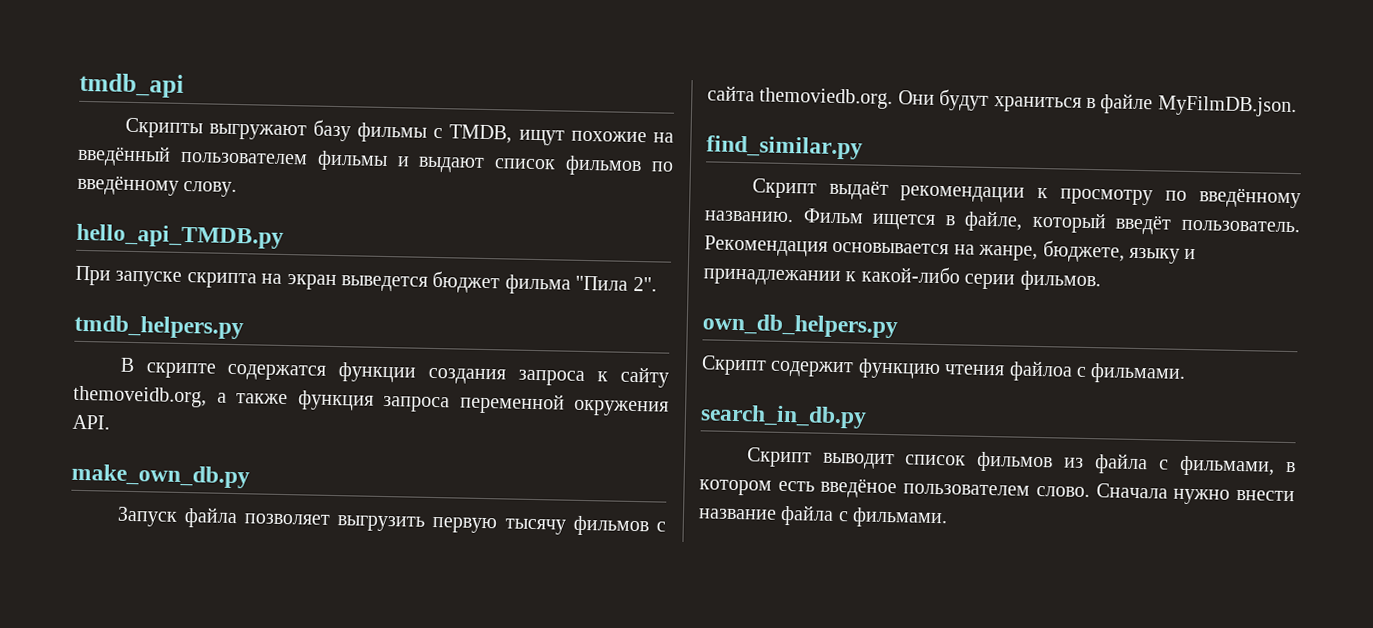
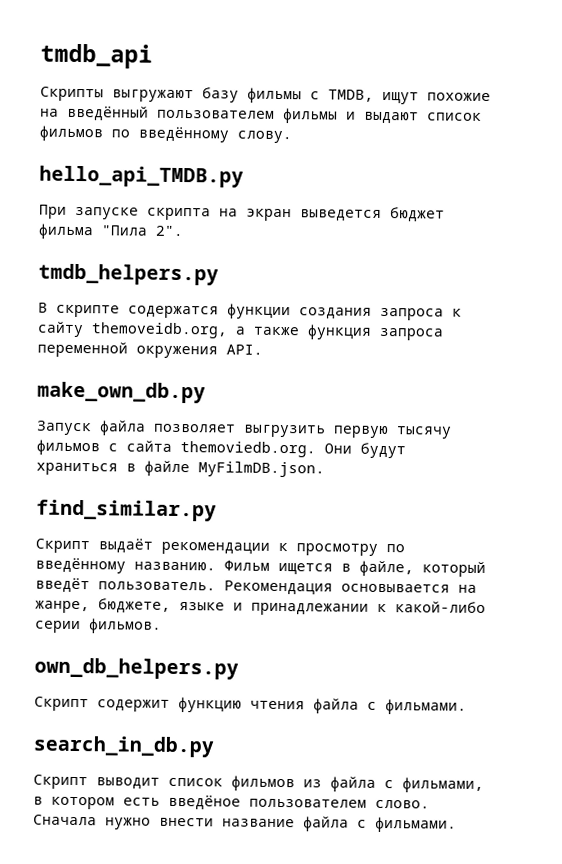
[1129,247,1180,264] языку -> [179,602,225,611] языке
[1008,360,1073,382] файлоа -> [313,698,359,714] файла

